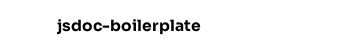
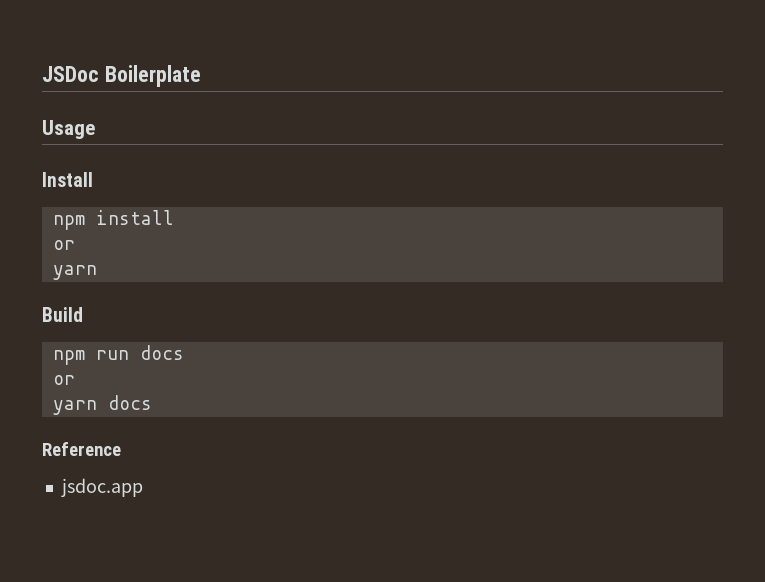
[57,19,201,35] jsdoc-boilerplate -> [42,65,201,87] [42,120,95,139] [42,172,93,187] [52,210,174,230] [52,240,75,250] [52,265,97,280] [42,307,83,322] [52,345,184,365] [52,375,75,385] [52,395,152,415] [42,442,121,456] [60,478,143,497] JSDoc Boilerplate // Usage // Install // npm install // or // yarn // Build // npm run docs // or // yarn docs // Reference // jsdoc.app

